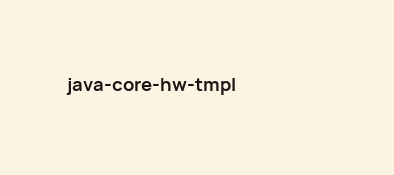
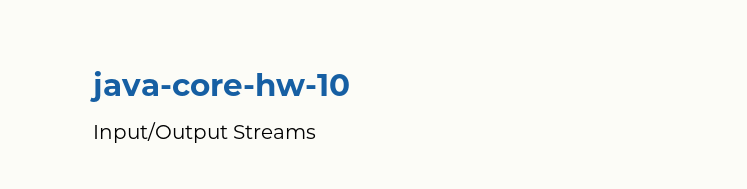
[66,78,236,95] java-core-hw-tmpl -> [90,71,350,102] [93,122,317,143] java-core-hw-10 // Input/Output Streams

